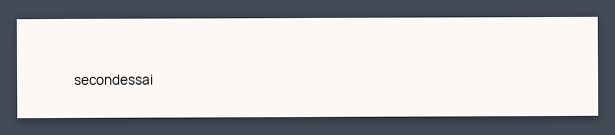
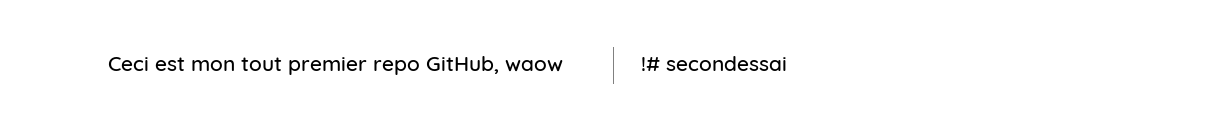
(74, 79) none -> [108,56,660,75] Ceci est mon tout premier repo GitHub, waow !#

